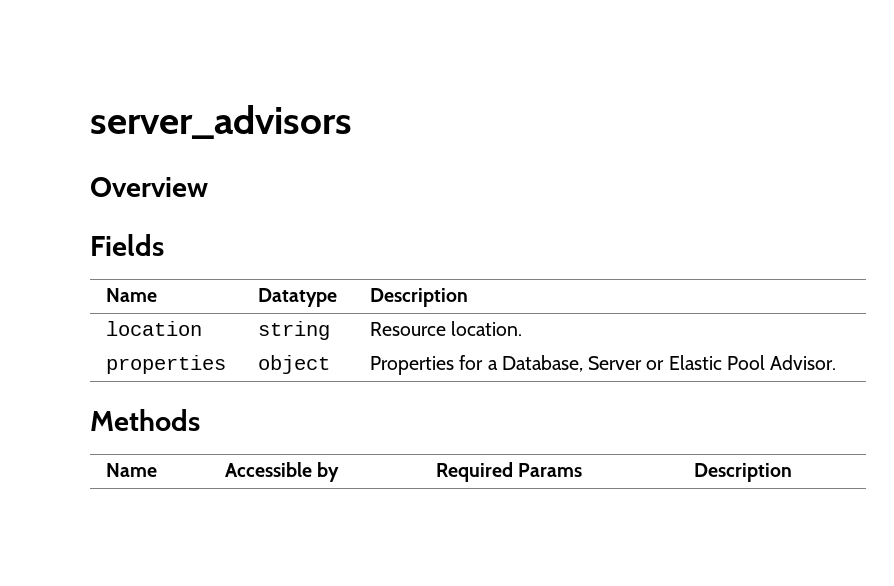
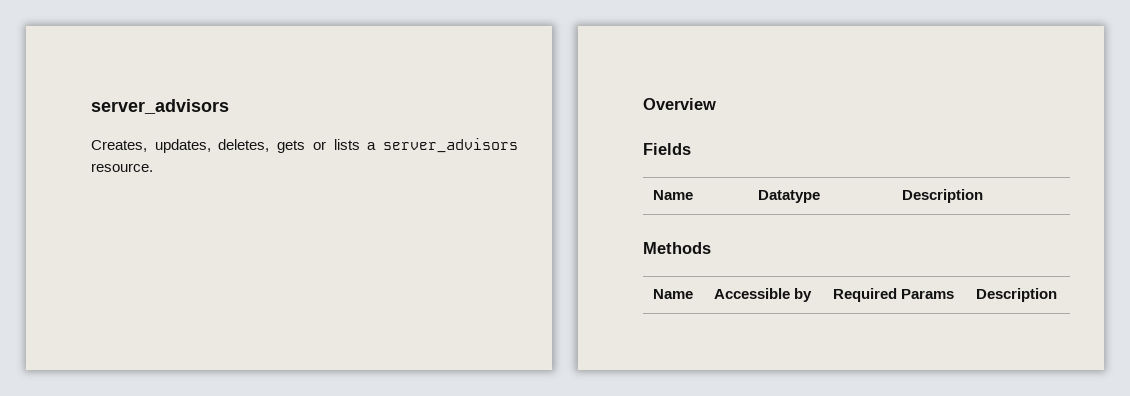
[90,105,352,139] server_advisors -> [91,99,229,114] [91,138,518,153] [91,163,153,172] server_advisors // Creates, updates, deletes, gets or lists a server_advisors resource.
[105,321,202,336] [257,321,330,340] [369,321,523,336] [105,355,226,374] [257,355,330,374] [369,355,837,375] // location | string | Resource location. // properties | object | Properties for a Database, Server or Elastic Pool Advisor. -> (984, 196) none

